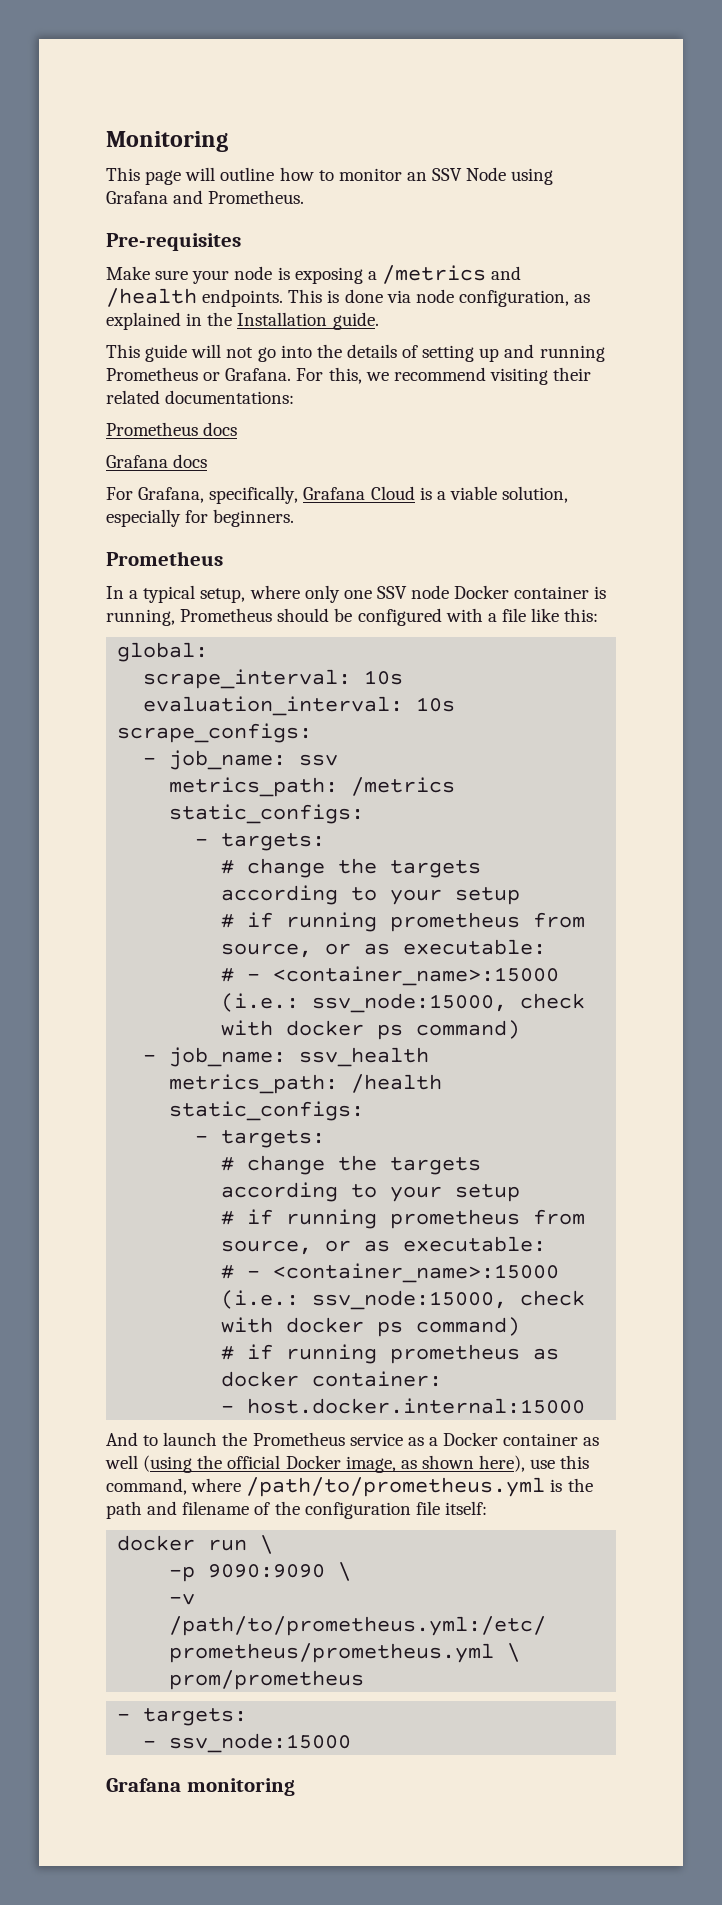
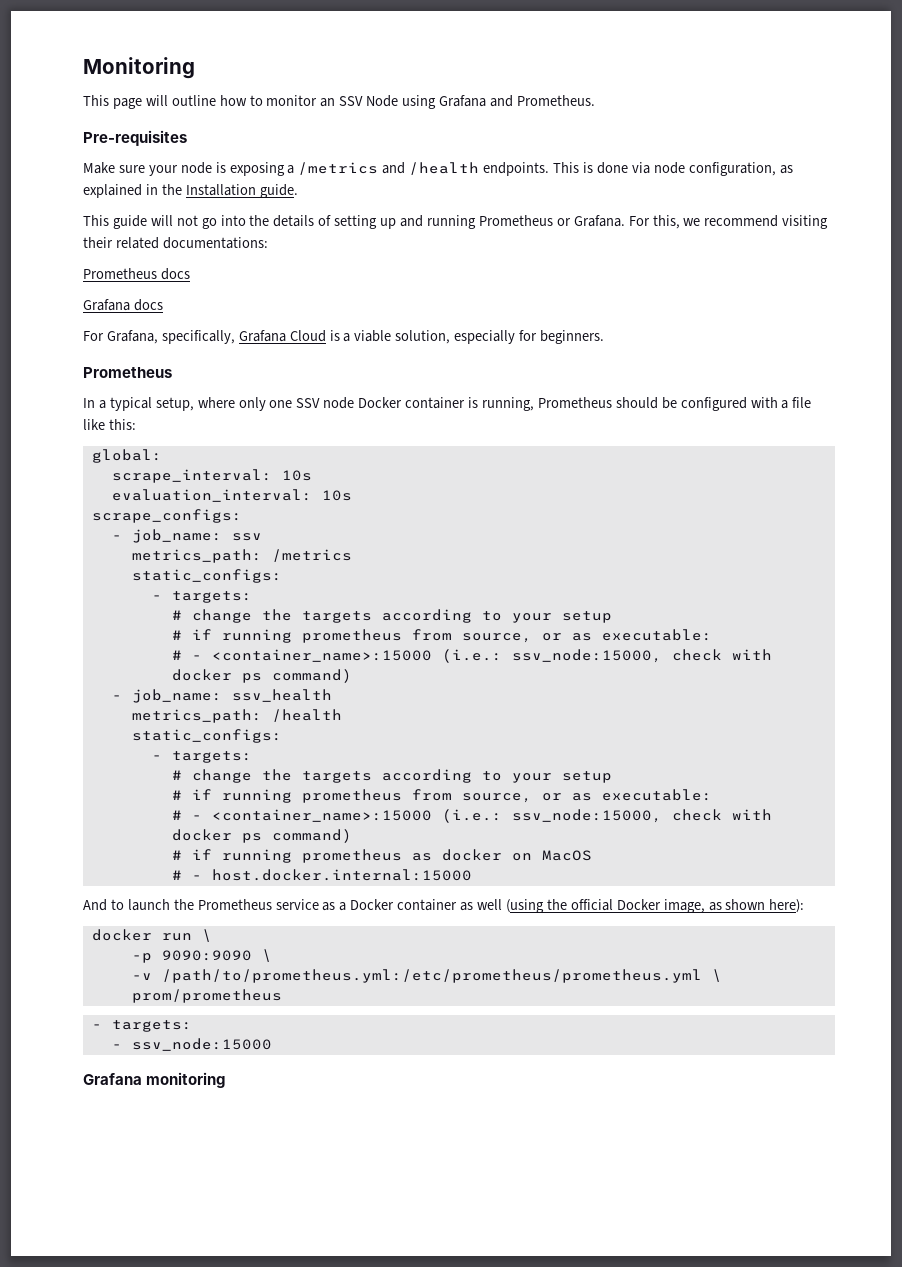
[312,1371,443,1387] container: // -> [511,850,592,861] [171,870,182,880] on MacOS // #
[479,1455,590,1472] [106,1477,593,1497] [106,1501,487,1519] here), use this command, where /path/to/prometheus.yml is the path and filename of the configuration file itself: -> [769,899,805,913] here):

